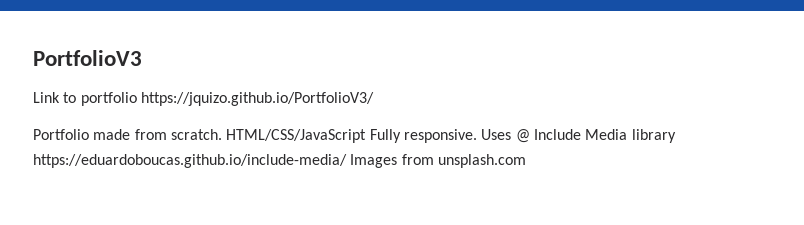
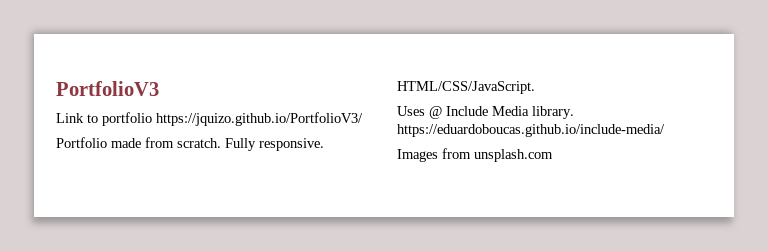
[226,129,367,143] HTML/CSS/JavaScript -> (221, 143) none
(477, 136) none -> [397,81,535,94] HTML/CSS/JavaScript. //
[631,129,676,143] library -> [532,106,574,119] library.
(347, 161) none -> (665, 130) //

